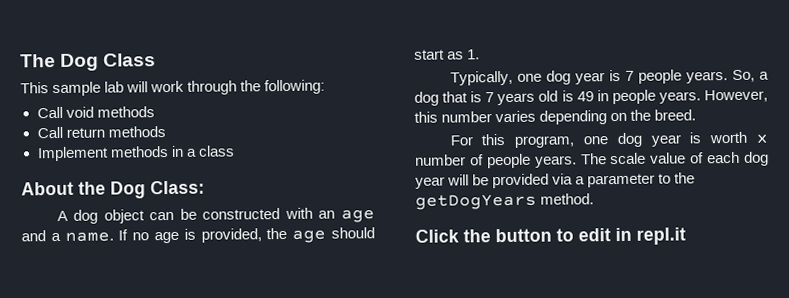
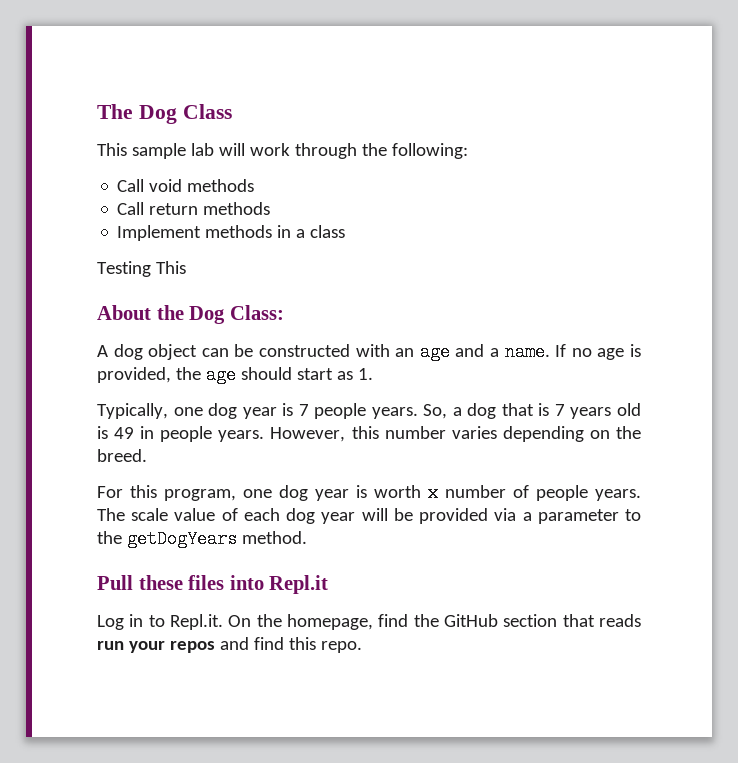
(235, 151) none -> [97,261,186,277] // Testing This
[415,227,686,245] Click the button to edit in repl.it -> [97,575,329,594] [97,614,641,630] [97,637,362,653] Pull these files into Repl.it // Log in to Repl.it. On the homepage, find the GitHub section that reads run your repos and find this repo.

